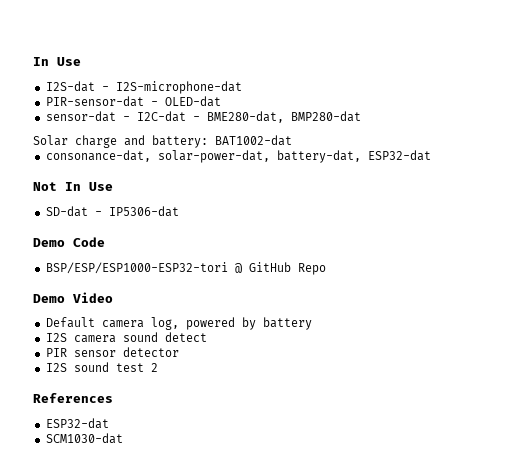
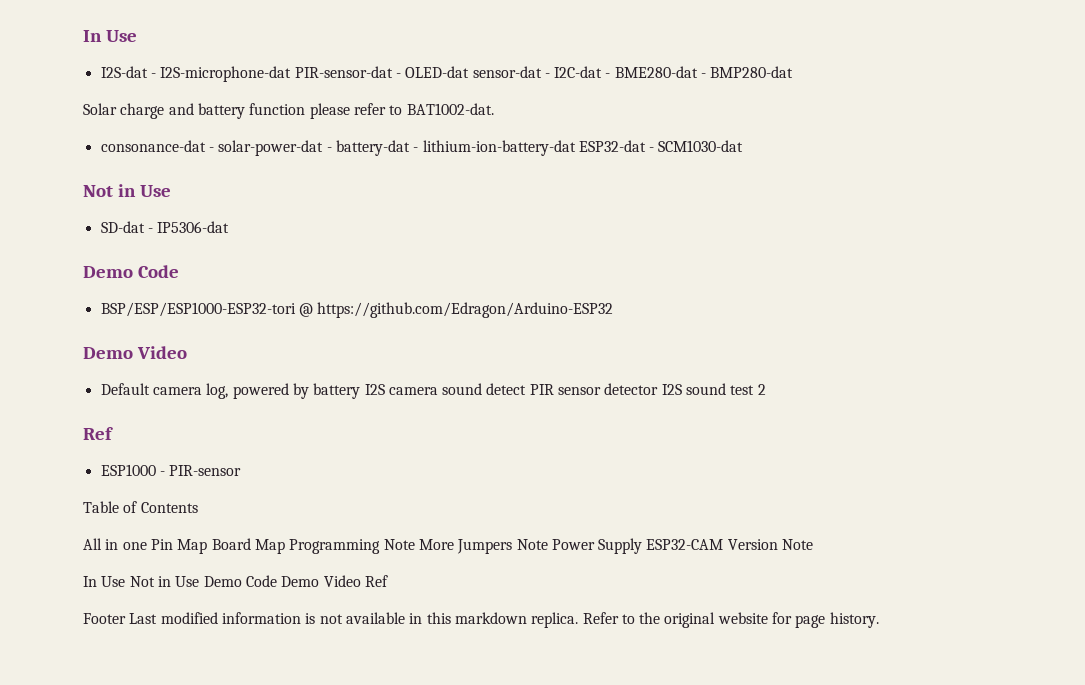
(242, 87) // -> (292, 74) none
(221, 101) // -> (470, 72) none
[206,111,284,123] BME280-dat, -> [614,66,707,78] BME280-dat -
[152,135,292,148] [45,150,431,163] [33,182,81,191] battery: BAT1002-dat // consonance-dat, solar-power-dat, battery-dat, ESP32-dat // Not In -> [197,103,494,119] [100,140,744,156] [83,184,136,197] battery function please refer to BAT1002-dat. // consonance-dat - solar-power-dat - battery-dat - lithium-ion-battery-dat ESP32-dat - SCM1030-dat // Not in
[248,262,326,275] GitHub Repo -> [317,302,614,318] https://github.com/Edragon/Arduino-ESP32
(312, 323) // -> (361, 391) none
(207, 337) // -> (527, 389) none
(179, 352) // -> (659, 389) none
[33,393,113,403] [45,418,109,429] [45,433,123,444] References // ESP32-dat // SCM1030-dat -> [83,427,113,440] [100,464,242,476] [83,501,198,513] [83,538,814,554] [83,575,388,587] [83,612,879,628] Ref // ESP1000 - PIR-sensor // Table of Contents // All in one Pin Map Board Map Programming Note More Jumpers Note Power Supply ESP32-CAM Version Note // In Use Not in Use Demo Code Demo Video Ref // Footer Last modified information is not available in this markdown replica. Refer to the original website for page history.

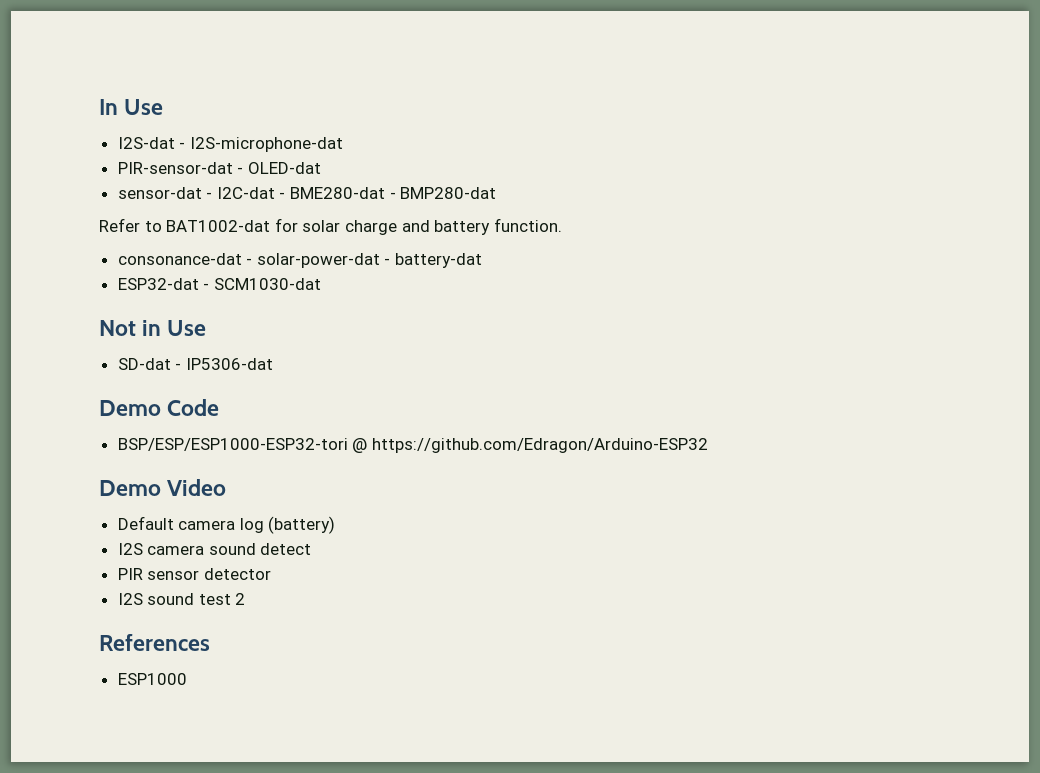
(292, 74) none -> (343, 144) //
(470, 72) none -> (321, 168) //
[83,103,494,119] Solar charge and battery function please refer to BAT1002-dat. -> [99,218,562,235] Refer to BAT1002-dat for solar charge and battery function.
[413,140,576,156] - lithium-ion-battery-dat -> (483, 260) //
[206,383,361,399] log, powered by battery -> [239,516,336,534] log (battery) //
(527, 389) none -> (312, 549) //
(659, 389) none -> (271, 574) //
[83,427,113,440] Ref -> [99,634,210,651] References
[159,465,242,476] [83,501,198,513] [83,538,814,554] [83,575,388,587] [83,612,879,628] - PIR-sensor // Table of Contents // All in one Pin Map Board Map Programming Note More Jumpers Note Power Supply ESP32-CAM Version Note // In Use Not in Use Demo Code Demo Video Ref // Footer Last modified information is not available in this markdown replica. Refer to the original website for page history. -> (187, 679) none

